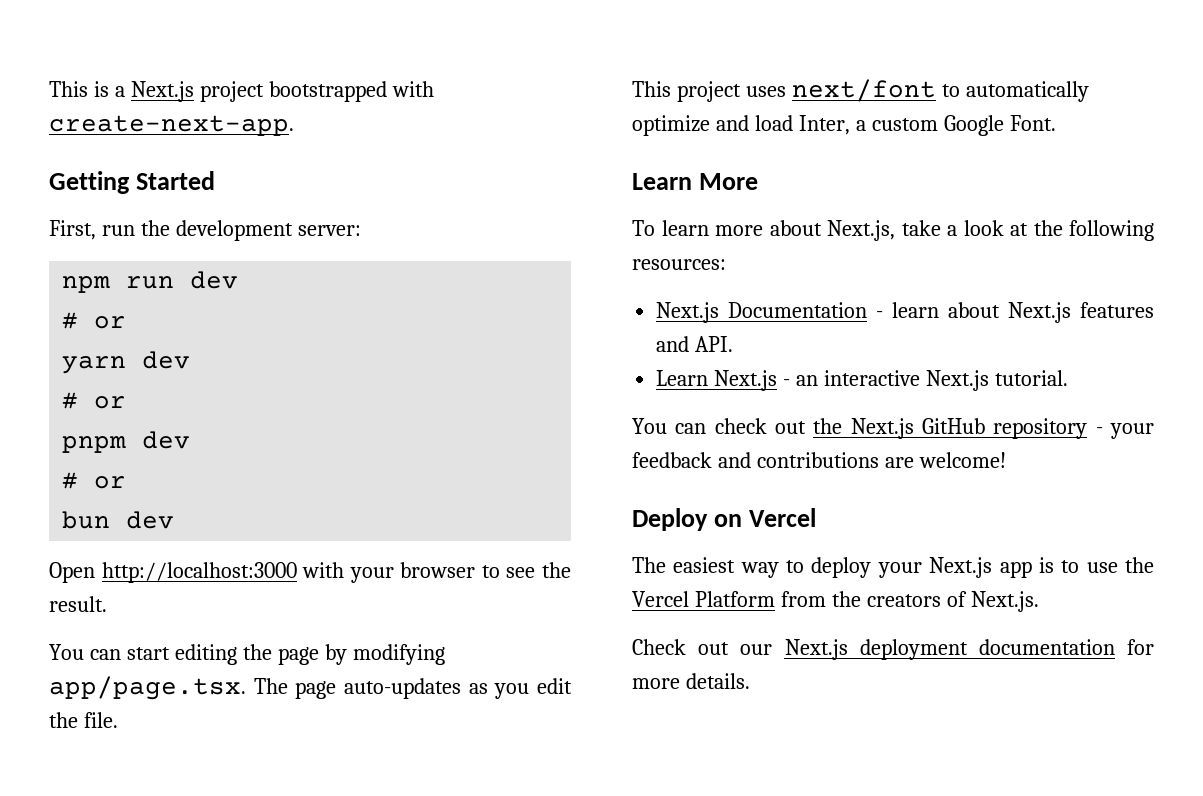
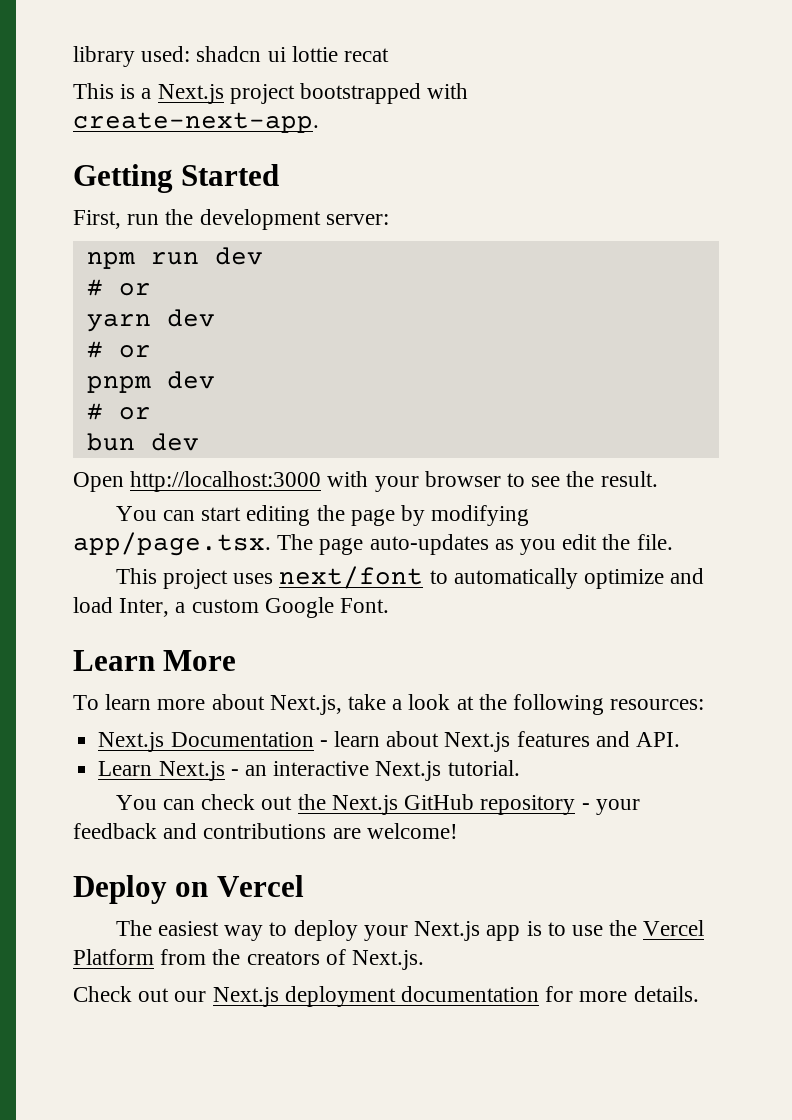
(49, 89) none -> [73,46,390,67] library used: shadcn ui lottie recat //

